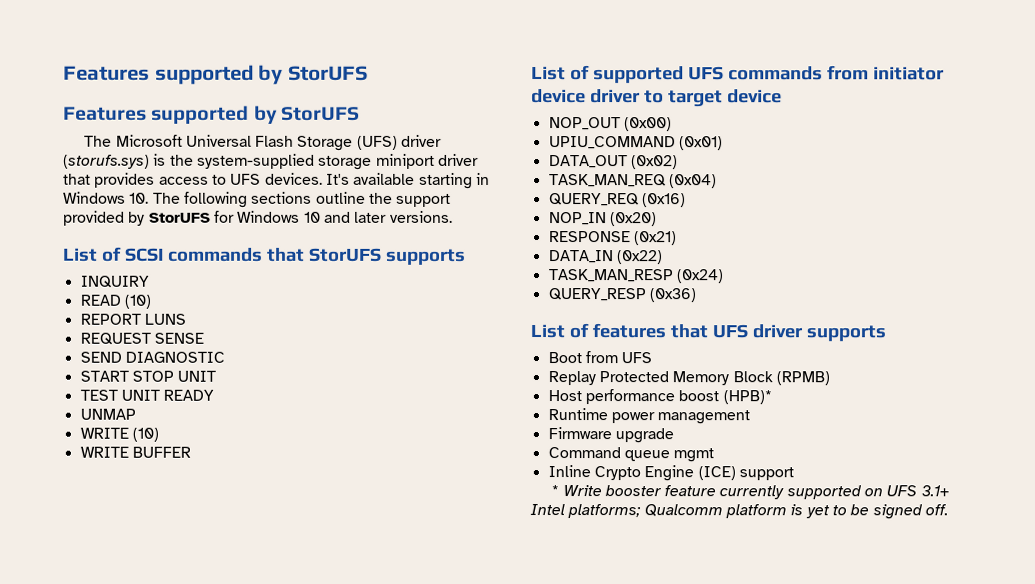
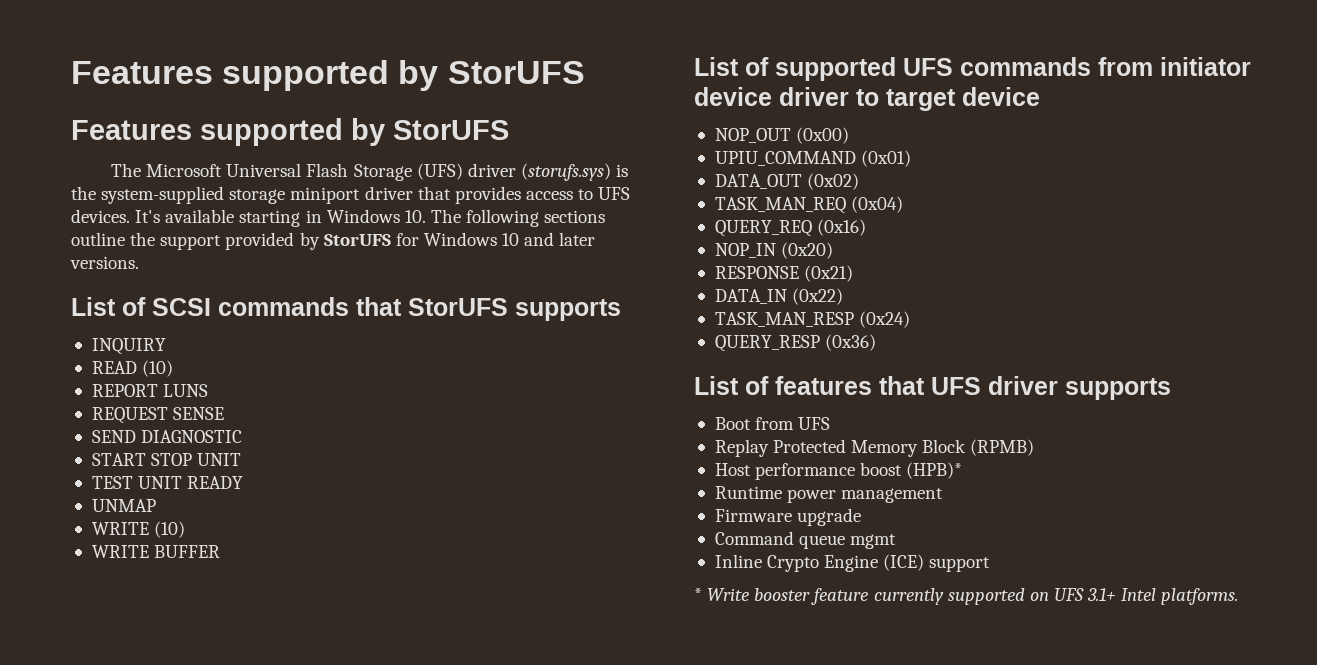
[567,504,948,520] platforms; Qualcomm platform is yet to be signed off. -> [1161,588,1239,605] platforms.

